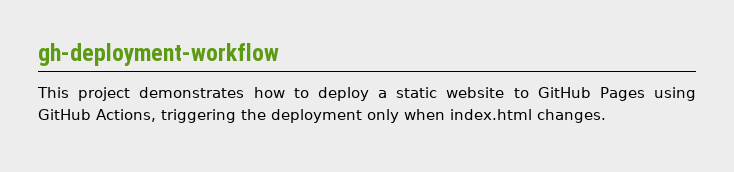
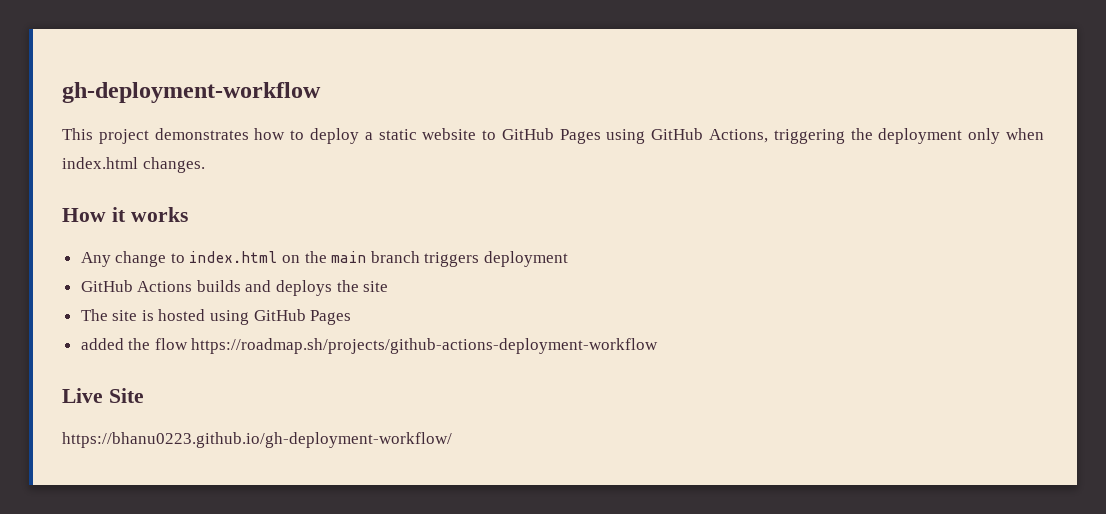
(606, 116) none -> [62,207,188,222] [80,251,569,267] [80,280,389,296] [80,309,352,325] [80,338,659,354] [62,388,144,403] [62,432,452,448] // How it works // Any change to index.html on the main branch triggers deployment // GitHub Actions builds and deploys the site // The site is hosted using GitHub Pages // added the flow https://roadmap.sh/projects/github-actions-deployment-workflow // Live Site // https://bhanu0223.github.io/gh-deployment-workflow/

